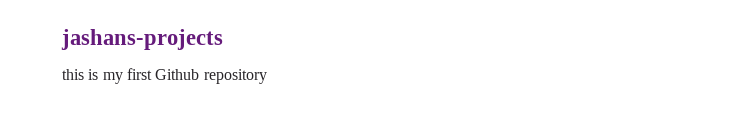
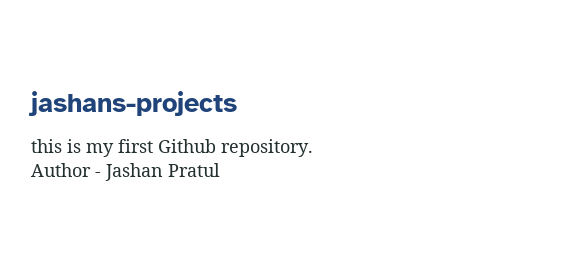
[203,69,267,84] repository -> [221,139,313,157] [31,163,220,181] repository. // Author - Jashan Pratul

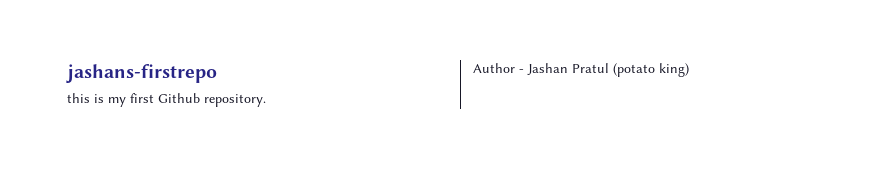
[29,91,237,116] jashans-projects -> [66,64,217,83] jashans-firstrepo
(220, 170) none -> [613,63,689,77] (potato king)

